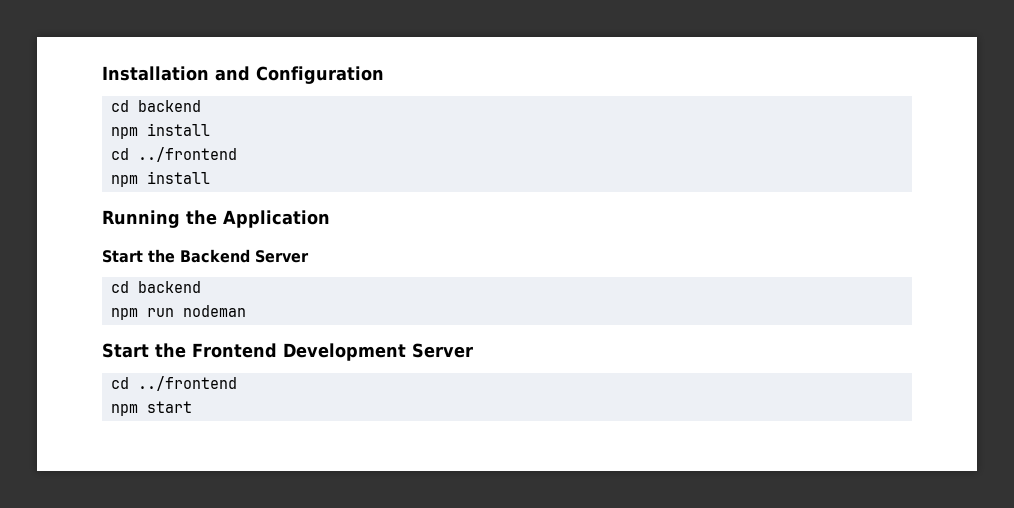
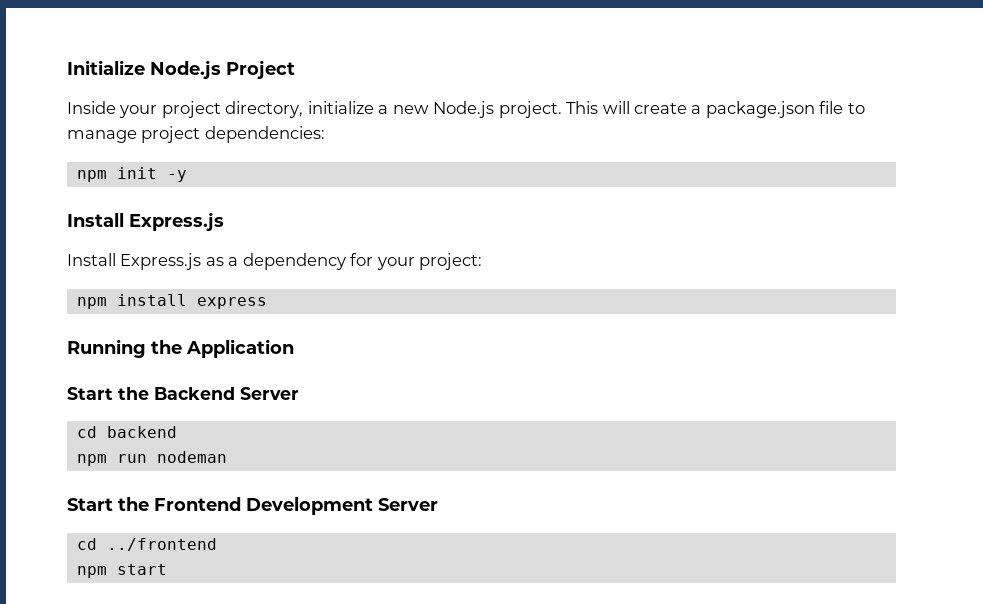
[102,66,384,84] [111,100,201,112] [111,123,210,139] [111,147,237,162] [111,171,210,187] Installation and Configuration // cd backend // npm install // cd ../frontend // npm install -> [67,60,295,79] [67,101,865,118] [67,126,325,143] [76,167,187,182] [67,212,224,231] [67,253,483,270] [76,294,267,309] Initialize Node.js Project // Inside your project directory, initialize a new Node.js project. This will create a package.json file to manage project dependencies: // npm init -y // Install Express.js // Install Express.js as a dependency for your project: // npm install express

